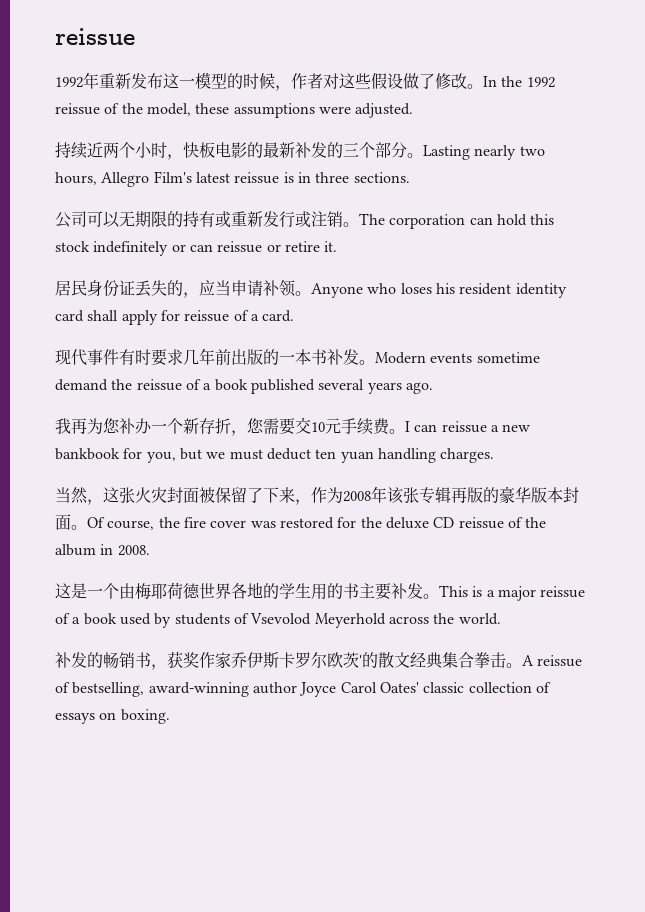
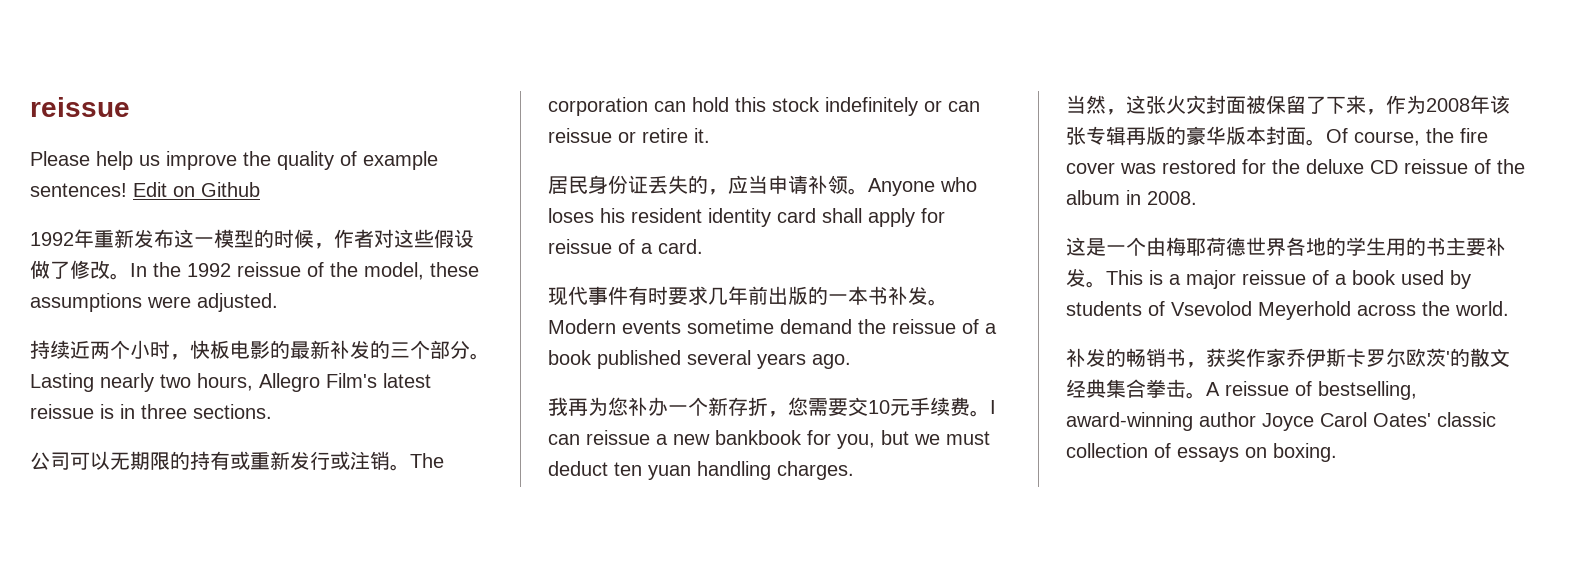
[55,28,135,45] reissue -> [30,97,130,117] [30,151,438,170] [30,182,260,197] reissue // Please help us improve the quality of example sentences! Edit on Github

